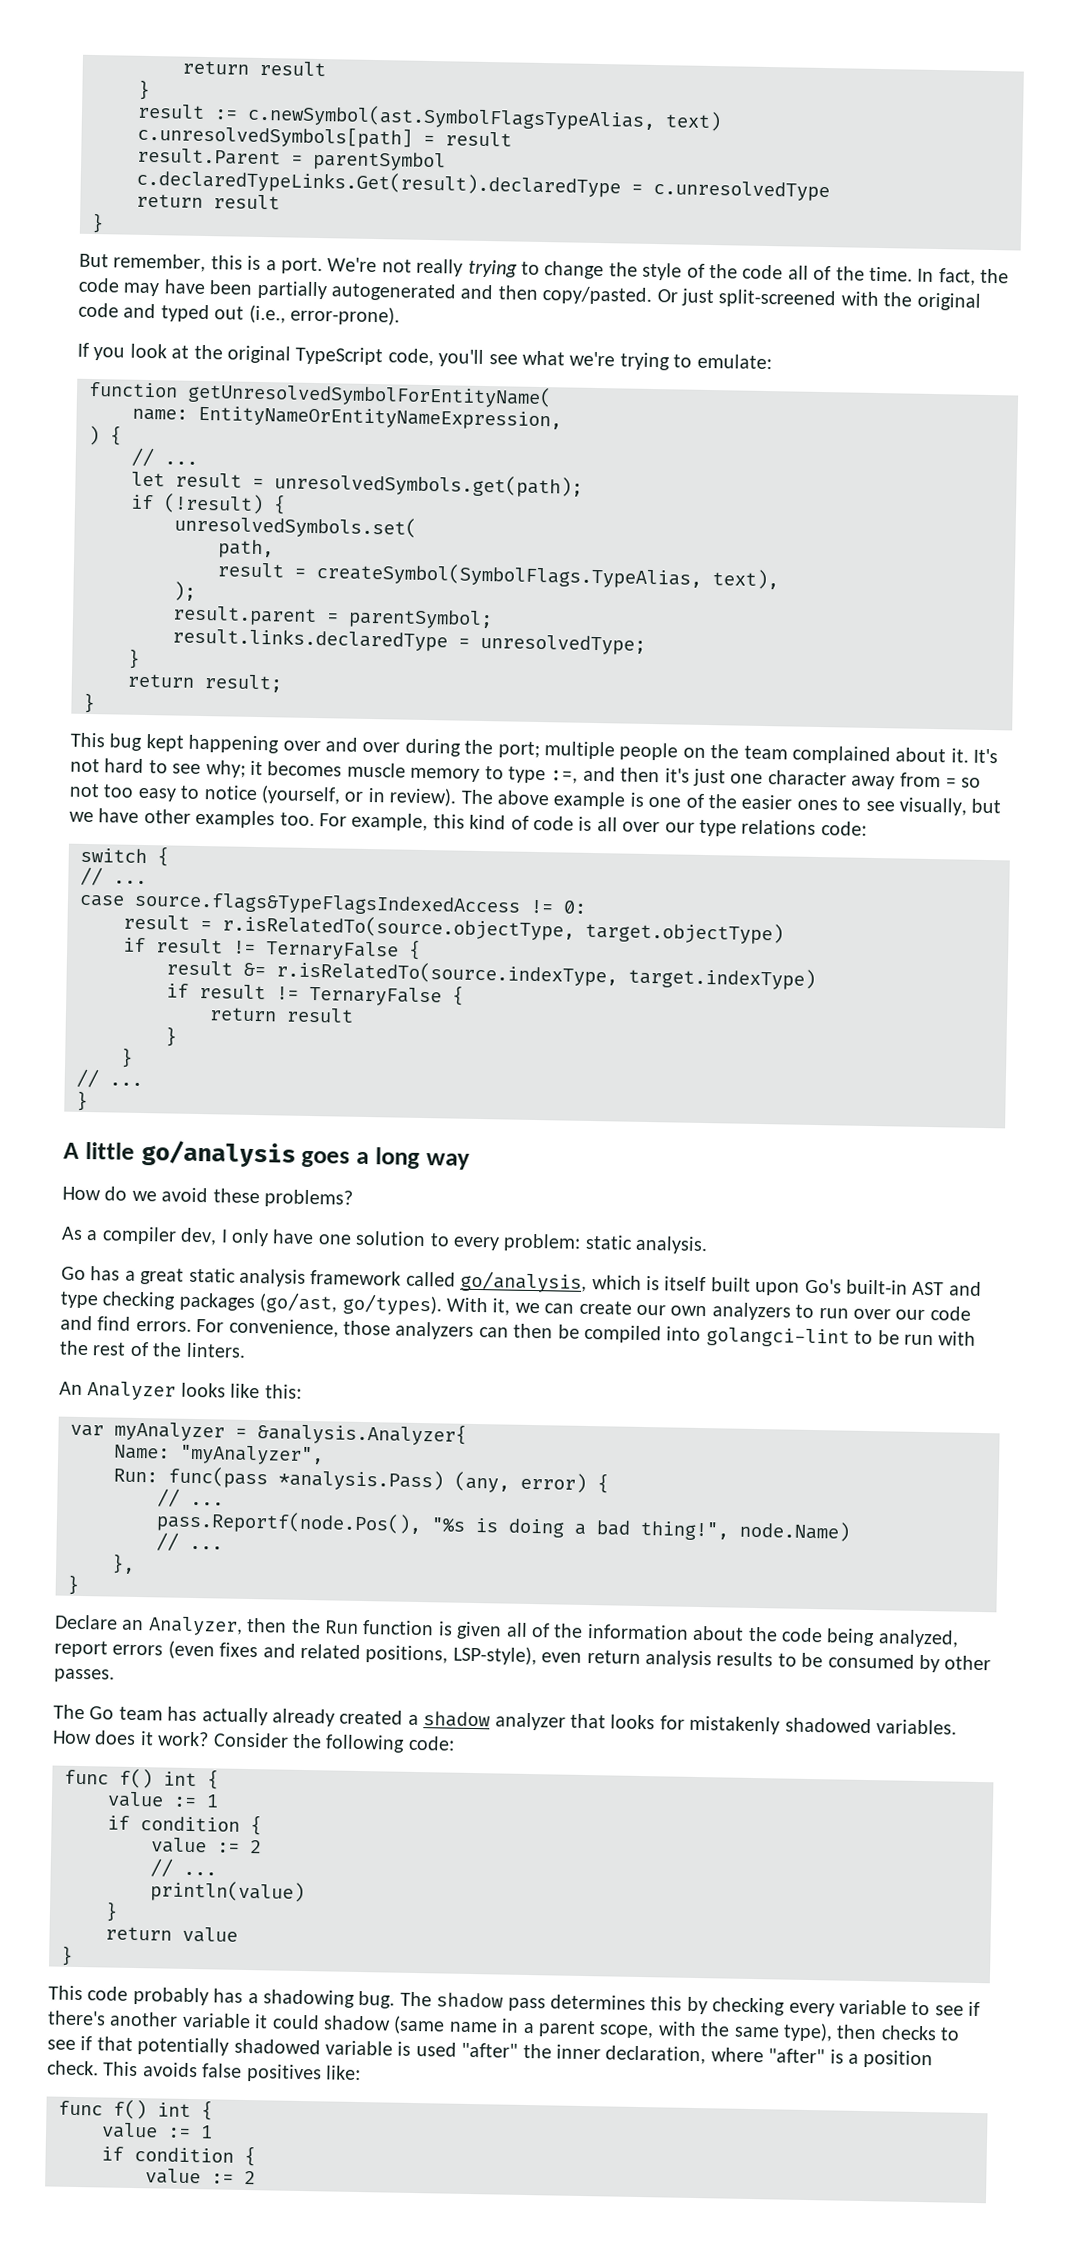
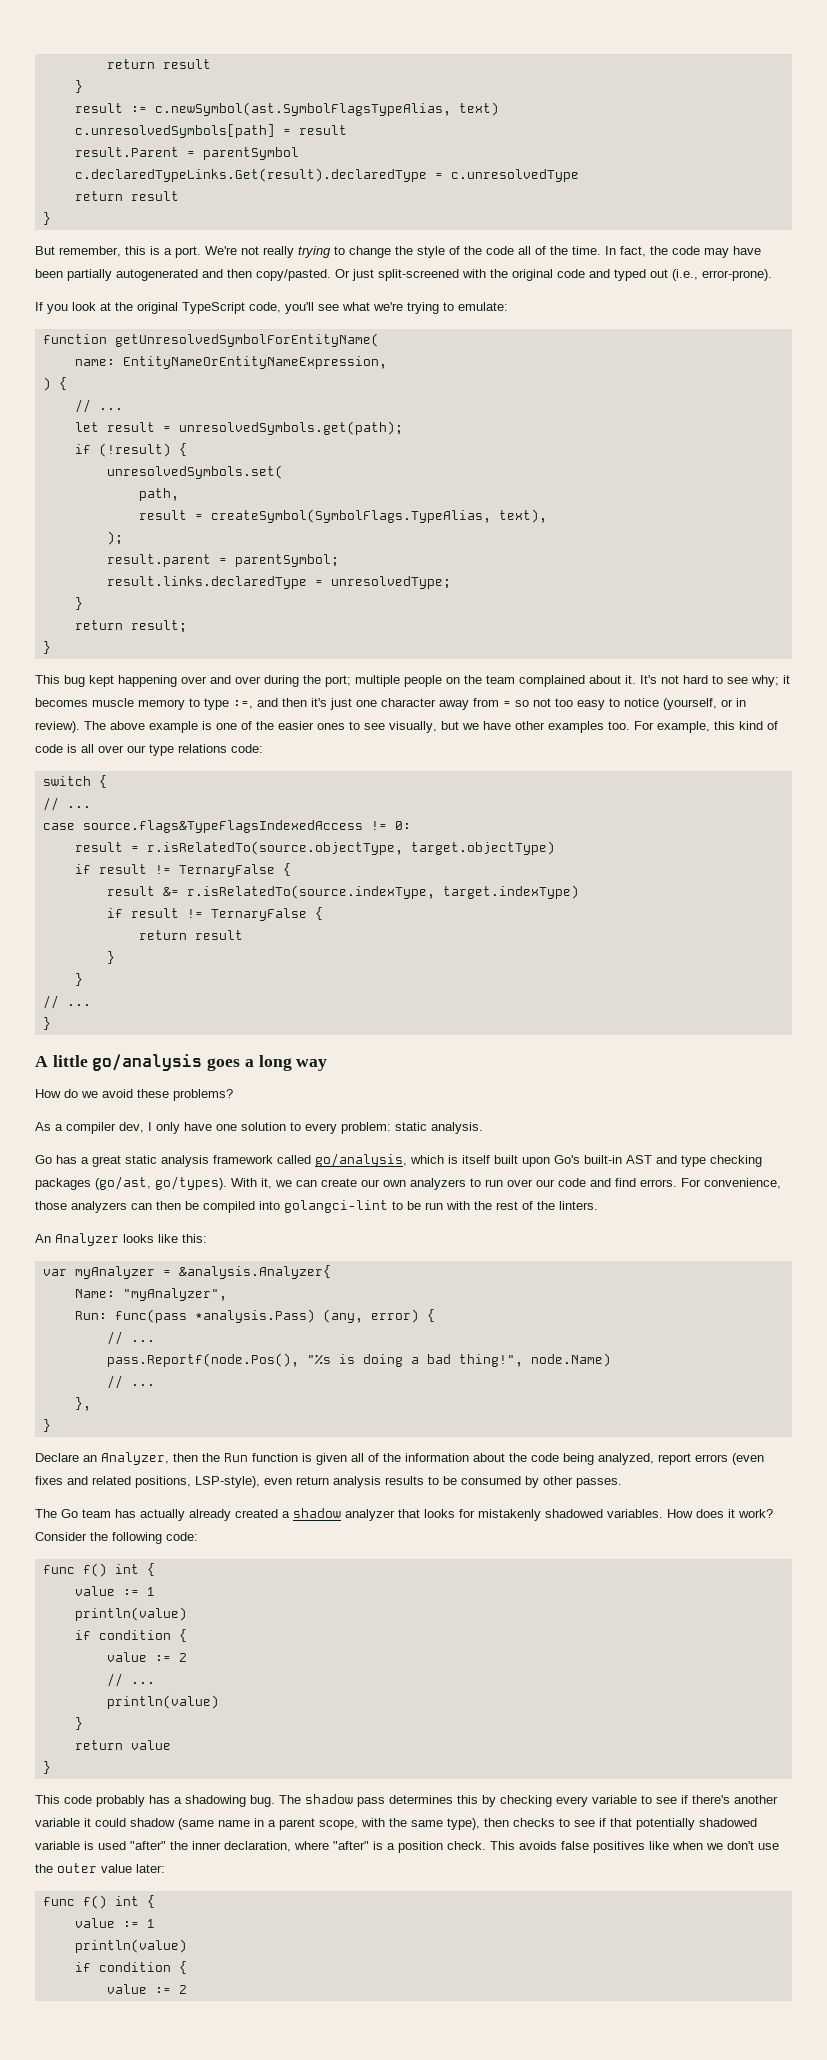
(219, 1801) none -> [74,1607,187,1621] // println(value)
[326,2065,361,2081] [58,2099,213,2121] [101,2122,213,2139] like: // func f() int { // value := 1 -> [649,1841,779,1850] [35,1863,165,1873] [42,1895,155,1909] [74,1918,155,1928] [74,1939,187,1953] like when we don't use the outer value later: // func f() int { // value := 1 // println(value)

